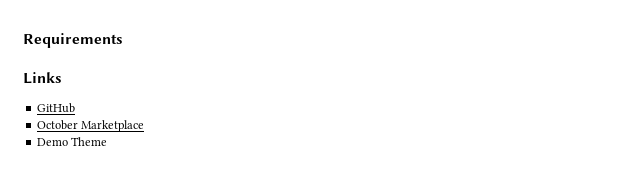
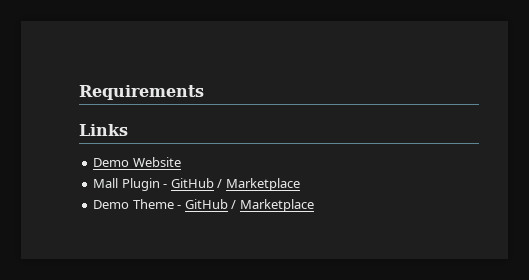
[36,103,75,113] [36,120,78,130] GitHub // October -> [93,157,181,167] [93,178,223,191] Demo Website // Mall Plugin - GitHub /
(108, 141) none -> [177,199,314,212] - GitHub / Marketplace

